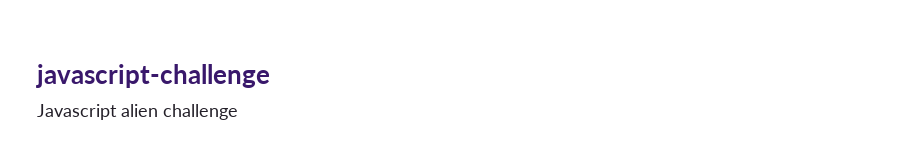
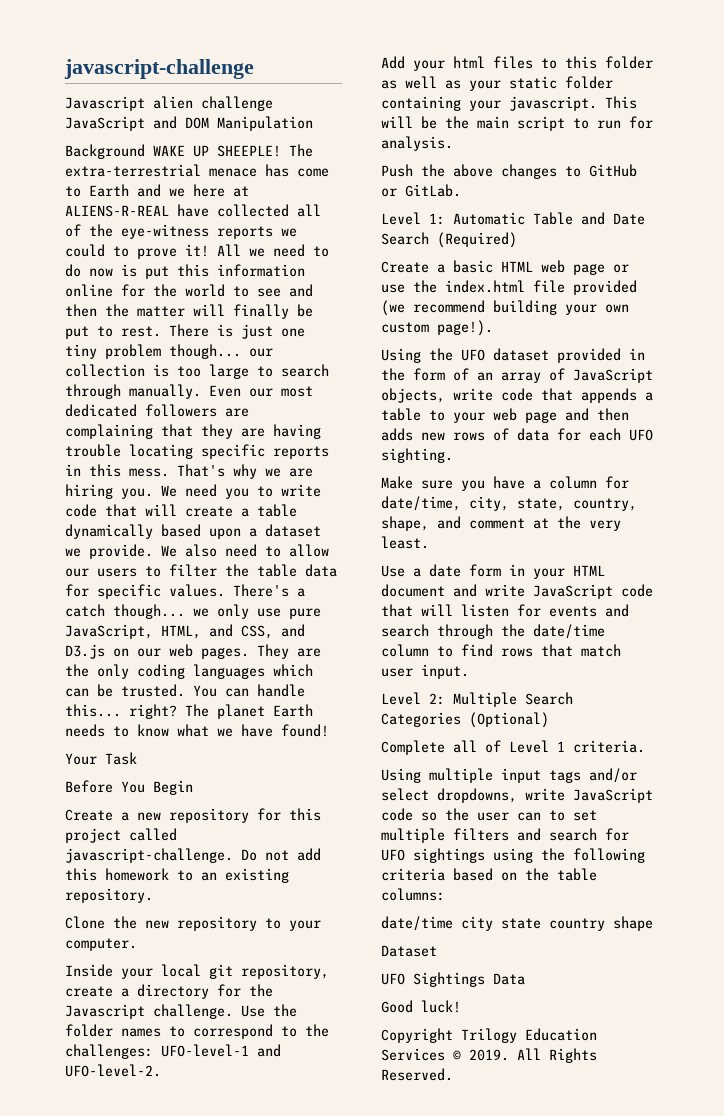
(238, 112) none -> [65,116,313,131] [65,144,313,159] [65,164,329,177] [65,184,249,197] [65,204,321,217] [65,224,297,239] [65,244,329,259] [65,264,305,279] [65,284,313,297] [65,304,313,319] [65,324,305,339] [65,344,273,359] [65,364,329,379] [65,384,313,399] [65,404,249,417] [65,424,321,439] [65,444,329,459] [65,464,313,479] [65,484,321,499] [65,504,297,517] [65,524,321,539] [65,544,329,559] [65,564,337,577] [65,584,305,599] [65,604,321,619] [65,624,305,639] [65,644,321,659] [65,664,313,679] [65,684,305,697] [65,704,313,719] [65,724,329,737] [65,752,137,765] [65,780,193,795] [65,808,321,823] [65,828,177,843] [65,848,321,863] [65,868,289,883] [65,888,153,903] [65,916,321,931] [65,938,137,951] [65,964,329,979] [65,984,273,999] [65,1004,297,1019] [65,1024,329,1039] [65,1044,281,1059] [65,1064,161,1077] [381,56,653,71] [381,76,613,91] [381,96,637,111] [381,116,653,131] [381,136,453,151] [381,164,637,179] [381,184,461,197] [381,212,645,225] [381,232,517,248] [381,260,629,275] [381,280,637,295] [381,300,629,316] [381,320,493,336] [381,348,645,363] [381,368,653,383] [381,388,653,403] [381,408,629,423] [381,428,653,441] [381,448,453,463] [381,476,629,491] [381,496,637,511] [381,516,621,531] [381,536,429,549] [381,564,605,579] [381,584,653,599] [381,604,629,617] [381,624,605,639] [381,644,621,657] [381,664,469,679] [381,692,573,707] [381,712,549,728] [381,740,645,755] [381,768,637,783] [381,788,653,803] [381,808,597,821] [381,828,629,843] [381,848,645,863] [381,868,597,881] [381,888,445,901] [381,916,653,931] [381,945,437,957] [381,972,525,987] [381,1000,461,1013] [381,1028,597,1043] [381,1048,597,1063] [381,1068,453,1081] JavaScript and DOM Manipulation // Background WAKE UP SHEEPLE! The extra-terrestrial menace has come to Earth and we here at ALIENS-R-REAL have collected all of the eye-witness reports we could to prove it! All we need to do now is put this information online for the world to see and then the matter will finally be put to rest. There is just one tiny problem though... our collection is too large to search through manually. Even our most dedicated followers are complaining that they are having trouble locating specific reports in this mess. That's why we are hiring you. We need you to write code that will create a table dynamically based upon a dataset we provide. We also need to allow our users to filter the table data for specific values. There's a catch though... we only use pure JavaScript, HTML, and CSS, and D3.js on our web pages. They are the only coding languages which can be trusted. You can handle this... right? The planet Earth needs to know what we have found! // Your Task // Before You Begin // Create a new repository for this project called javascript-challenge. Do not add this homework to an existing repository. // Clone the new repository to your computer. // Inside your local git repository, create a directory for the Javascript challenge. Use the folder names to correspond to the challenges: UFO-level-1 and UFO-level-2. // Add your html files to this folder as well as your static folder containing your javascript. This will be the main script to run for analysis. // Push the above changes to GitHub or GitLab. // Level 1: Automatic Table and Date Search (Required) // Create a basic HTML web page or use the index.html file provided (we recommend building your own custom page!). // Using the UFO dataset provided in the form of an array of JavaScript objects, write code that appends a table to your web page and then adds new rows of data for each UFO sighting. // Make sure you have a column for date/time, city, state, country, shape, and comment at the very least. // Use a date form in your HTML document and write JavaScript code that will listen for events and search through the date/time column to find rows that match user input. // Level 2: Multiple Search Categories (Optional) // Complete all of Level 1 criteria. // Using multiple input tags and/or select dropdowns, write JavaScript code so the user can to set multiple filters and search for UFO sightings using the following criteria based on the table columns: // date/time city state country shape // Dataset // UFO Sightings Data // Good luck! // Copyright Trilogy Education Services © 2019. All Rights Reserved.

